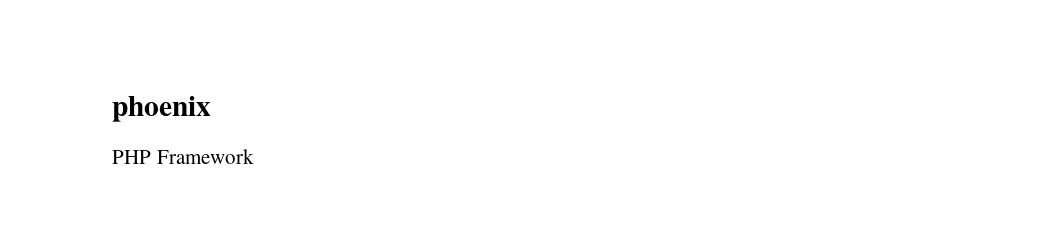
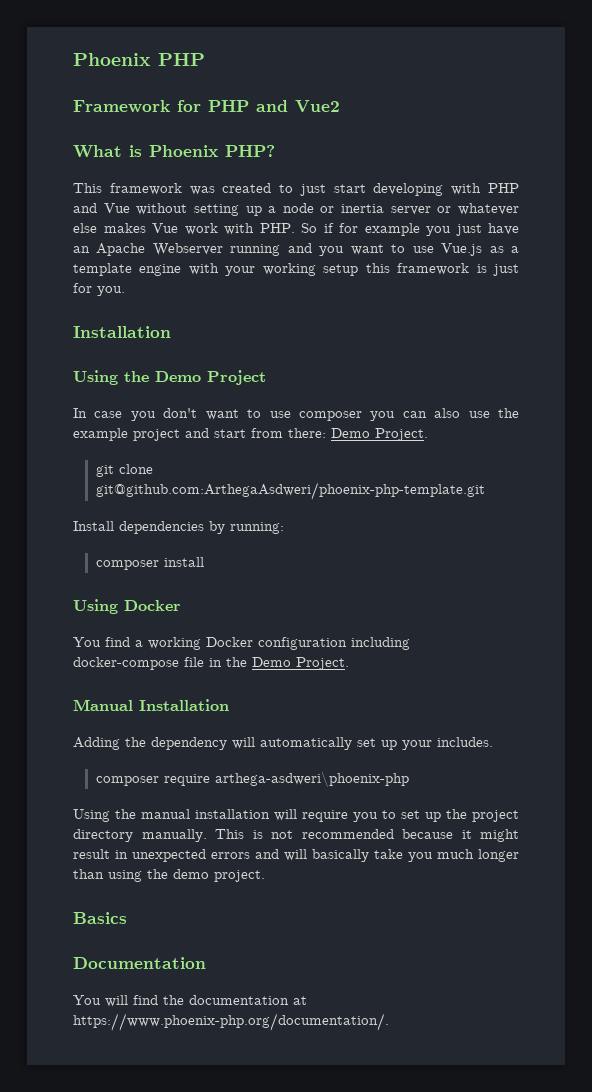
[112,96,211,122] [112,149,254,164] phoenix // PHP Framework -> [73,53,205,66] [73,100,340,113] [73,145,275,158] [73,183,519,196] [73,203,519,216] [73,223,519,236] [73,243,519,256] [73,263,520,276] [73,283,125,296] [73,326,171,338] [73,370,266,385] [73,408,519,421] [73,428,428,441] [95,464,153,477] [95,482,485,500] [73,521,284,534] [95,557,204,570] [73,599,181,614] [73,637,410,650] [73,657,349,670] [73,699,229,711] [73,737,493,750] [95,771,409,787] [73,809,519,822] [73,829,519,842] [73,849,519,862] [73,869,265,882] [73,912,127,924] [73,957,206,969] [73,995,307,1007] [73,1013,389,1031] Phoenix PHP // Framework for PHP and Vue2 // What is Phoenix PHP? // This framework was created to just start developing with PHP and Vue without setting up a node or inertia server or whatever else makes Vue work with PHP. So if for example you just have an Apache Webserver running and you want to use Vue.js as a template engine with your working setup this framework is just for you. // Installation // Using the Demo Project // In case you don't want to use composer you can also use the example project and start from there: Demo Project. // git clone git@github.com:ArthegaAsdweri/phoenix-php-template.git // Install dependencies by running: // composer install // Using Docker // You find a working Docker configuration including docker-compose file in the Demo Project. // Manual Installation // Adding the dependency will automatically set up your includes. // composer require arthega-asdweri\phoenix-php // Using the manual installation will require you to set up the project directory manually. This is not recommended because it might result in unexpected errors and will basically take you much longer than using the demo project. // Basics // Documentation // You will find the documentation at https://www.phoenix-php.org/documentation/.

